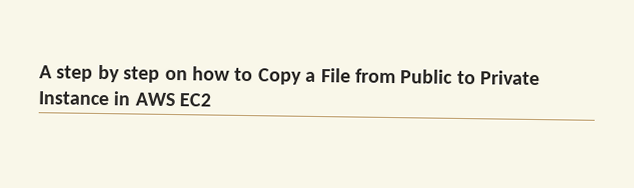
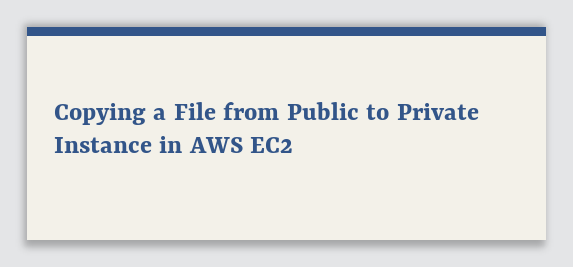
[39,64,302,85] A step by step on how to Copy -> [54,103,146,125] Copying

